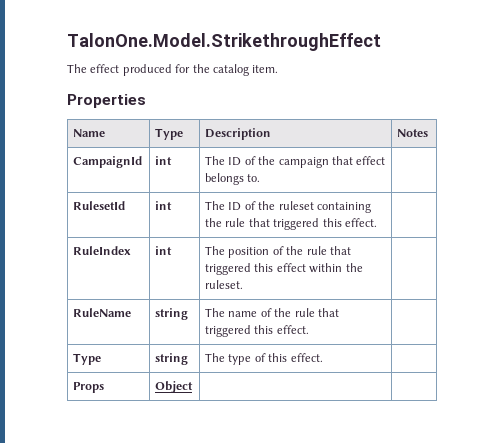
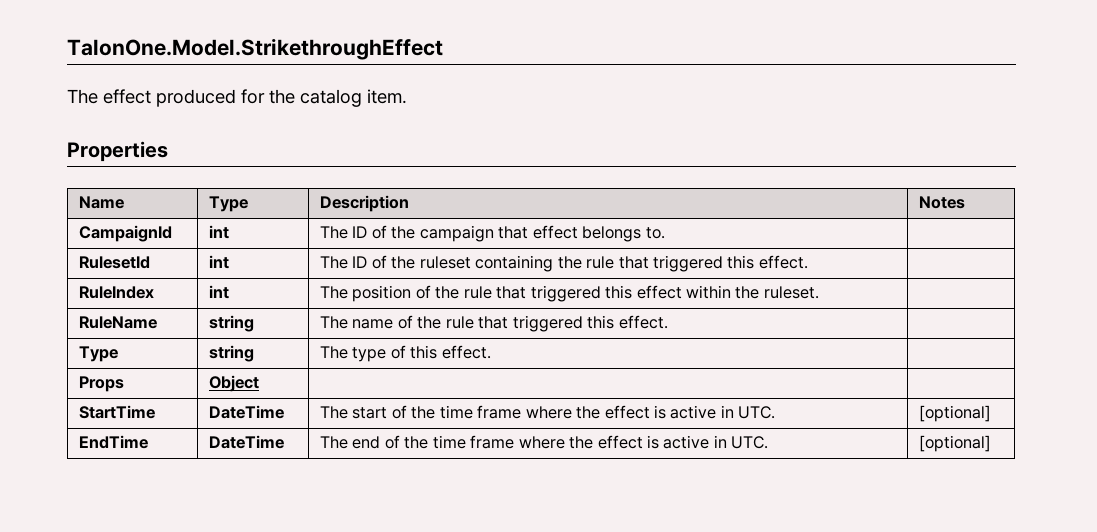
(194, 387) none -> [78,405,155,419] [208,405,284,419] [319,405,776,419] [918,405,991,422] [78,435,148,449] [208,435,284,449] [319,435,769,449] [918,435,991,452] // StartTime | DateTime | The start of the time frame where the effect is active in UTC. | [optional] // EndTime | DateTime | The end of the time frame where the effect is active in UTC. | [optional]

